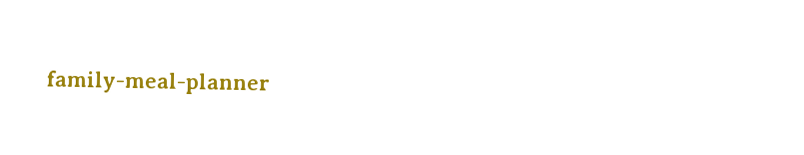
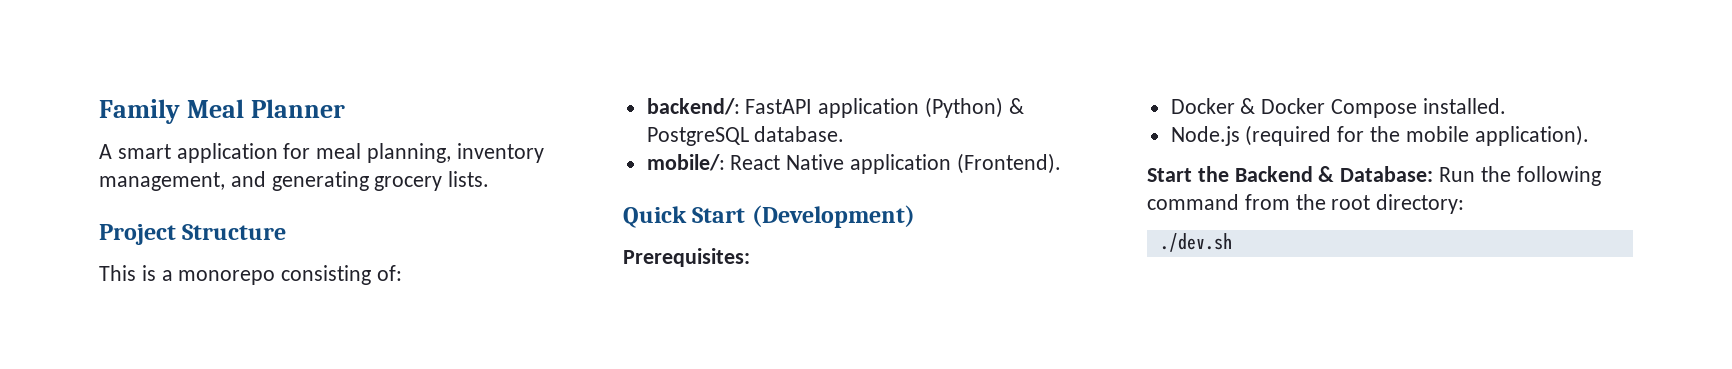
[46,70,271,96] family-meal-planner -> [99,99,346,124] [99,143,544,163] [99,171,490,191] [99,224,287,245] [99,265,403,285] [646,97,1024,118] [646,126,845,146] [646,153,1061,174] [623,205,915,228] [623,248,750,267] [1170,98,1506,118] [1170,125,1589,146] [1147,166,1601,186] [1147,194,1465,214] [1159,233,1232,252] Family Meal Planner // A smart application for meal planning, inventory management, and generating grocery lists. // Project Structure // This is a monorepo consisting of: // backend/: FastAPI application (Python) & PostgreSQL database. // mobile/: React Native application (Frontend). // Quick Start (Development) // Prerequisites: // Docker & Docker Compose installed. // Node.js (required for the mobile application). // Start the Backend & Database: Run the following command from the root directory: // ./dev.sh

